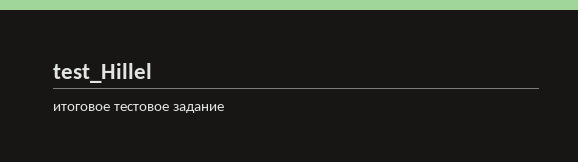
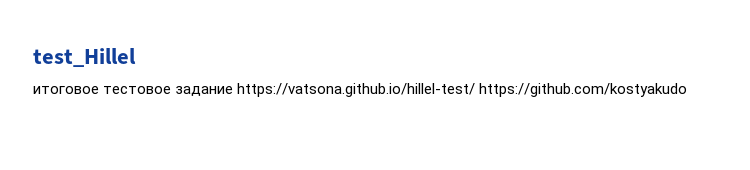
(224, 108) none -> [237,83,688,97] https://vatsona.github.io/hillel-test/ https://github.com/kostyakudo

